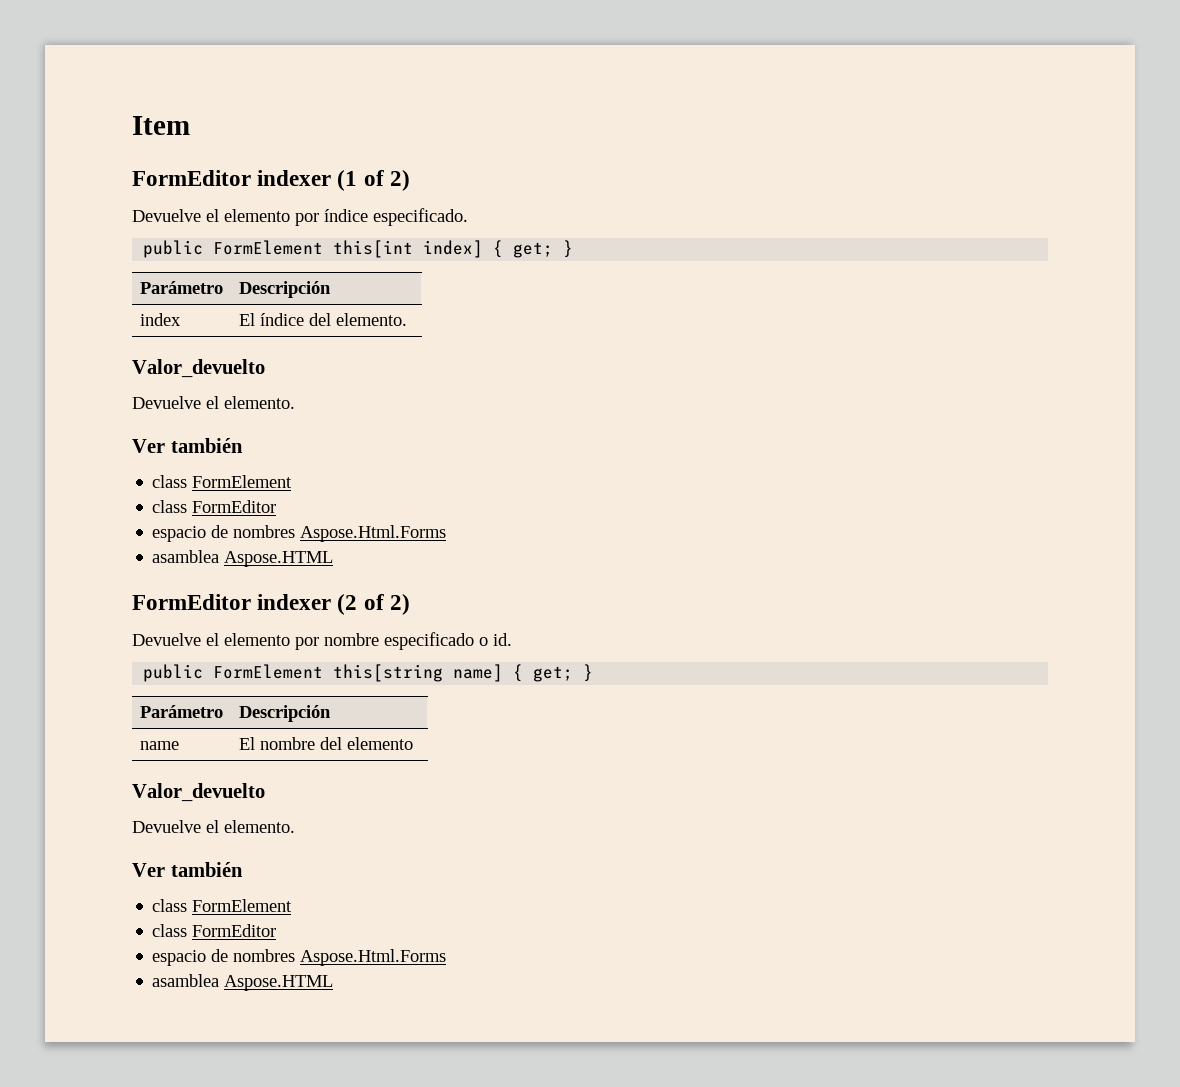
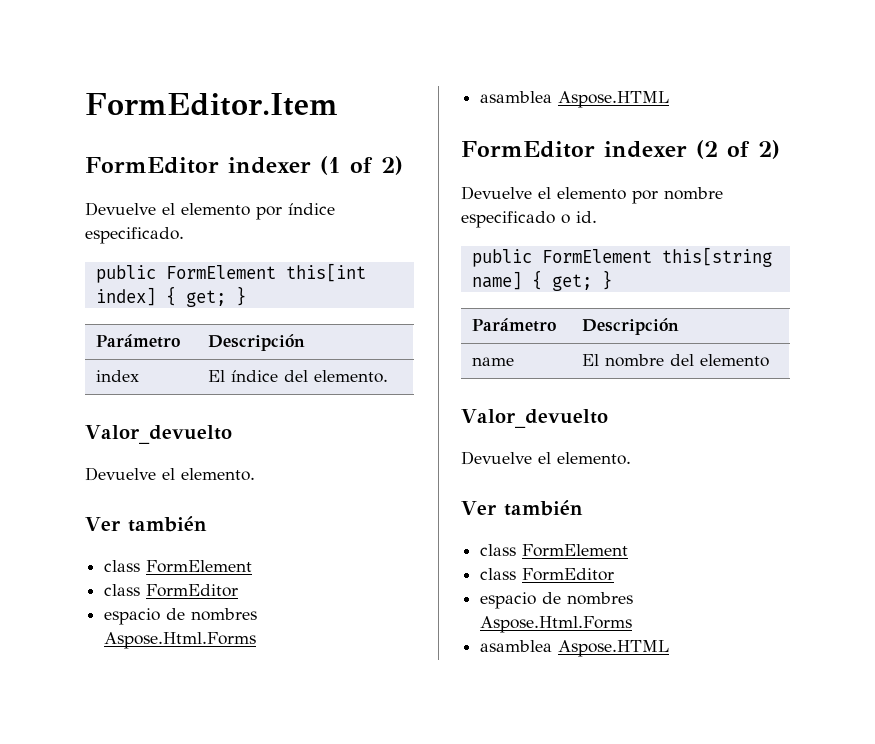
[132,116,190,135] Item -> [85,93,338,116] FormEditor.Item

